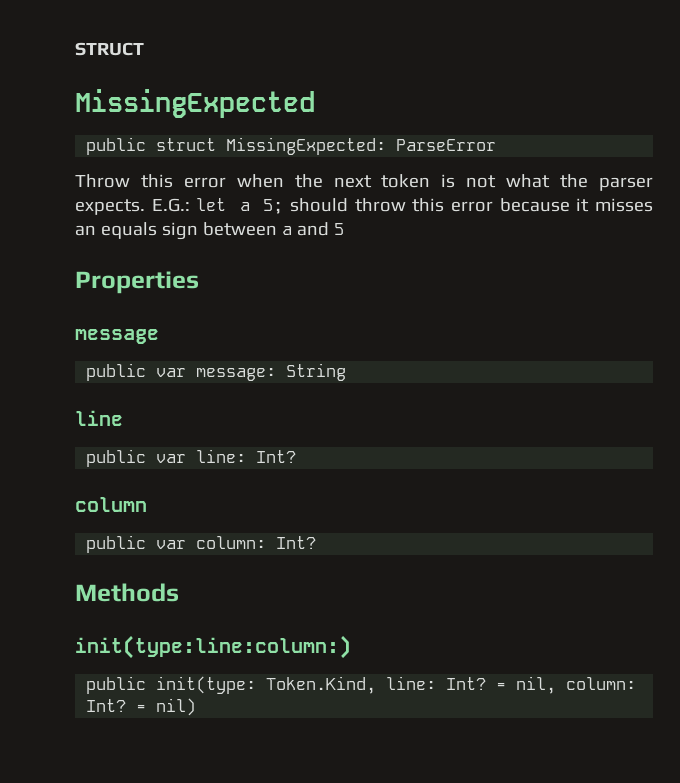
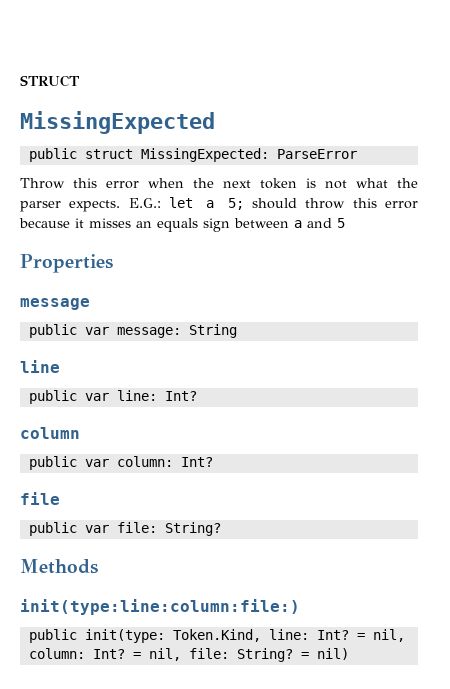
(317, 542) none -> [20,492,60,505] [28,522,221,536] // file // public var file: String?
[75,635,351,659] init(type:line:column:) -> [20,599,300,615] init(type:line:column:file:)
(147, 708) none -> [148,648,309,662] nil, file: String? =

